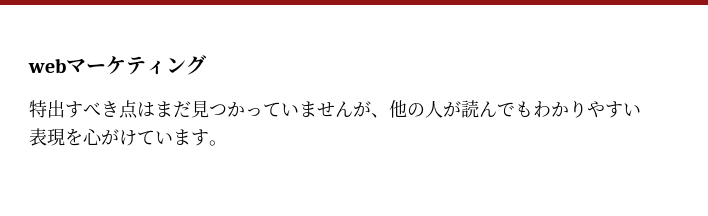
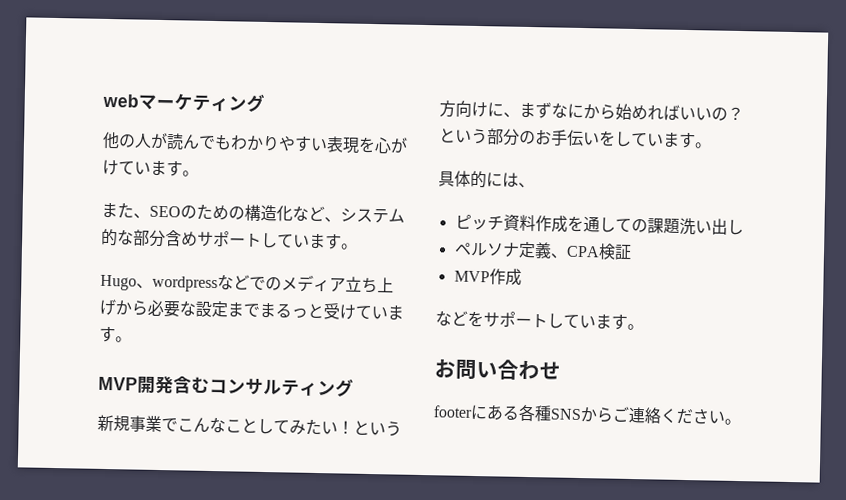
[29,100,389,119] 特出すべき点はまだ見つかっていませんが、 -> (265, 102) none
(227, 143) none -> [101,202,405,224] [101,228,358,250] [100,274,394,294] [99,298,404,321] [99,325,132,343] [98,375,354,397] [97,414,402,437] [439,100,744,122] [439,128,712,149] [438,170,535,189] [454,214,744,236] [453,241,632,260] [453,268,522,286] [435,310,644,331] [434,358,561,381] [433,404,741,426] // また、SEOのための構造化など、システム的な部分含めサポートしています。 // Hugo、wordpressなどでのメディア立ち上げから必要な設定までまるっと受けています。 // MVP開発含むコンサルティング // 新規事業でこんなことしてみたい！という方向けに、まずなにから始めればいいの？という部分のお手伝いをしています。 // 具体的には、 // ピッチ資料作成を通しての課題洗い出し // ペルソナ定義、CPA検証 // MVP作成 // などをサポートしています。 // お問い合わせ // footerにある各種SNSからご連絡ください。

